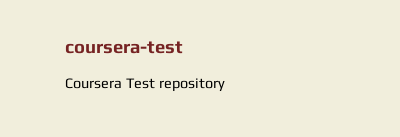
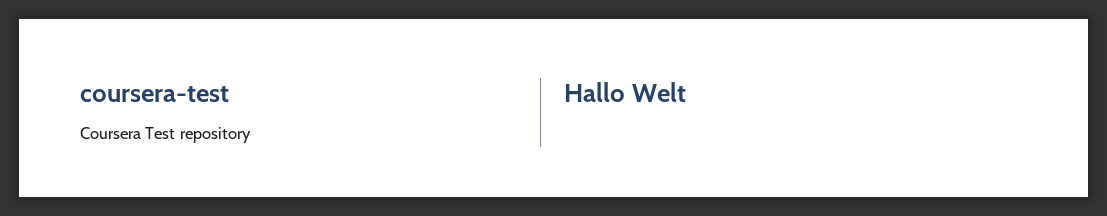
(225, 85) none -> [564,82,687,102] // Hallo Welt

